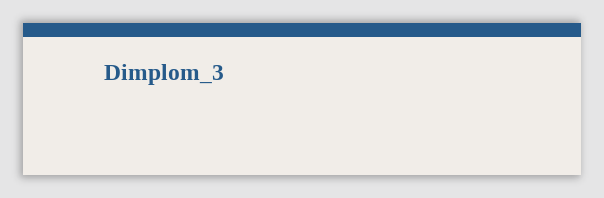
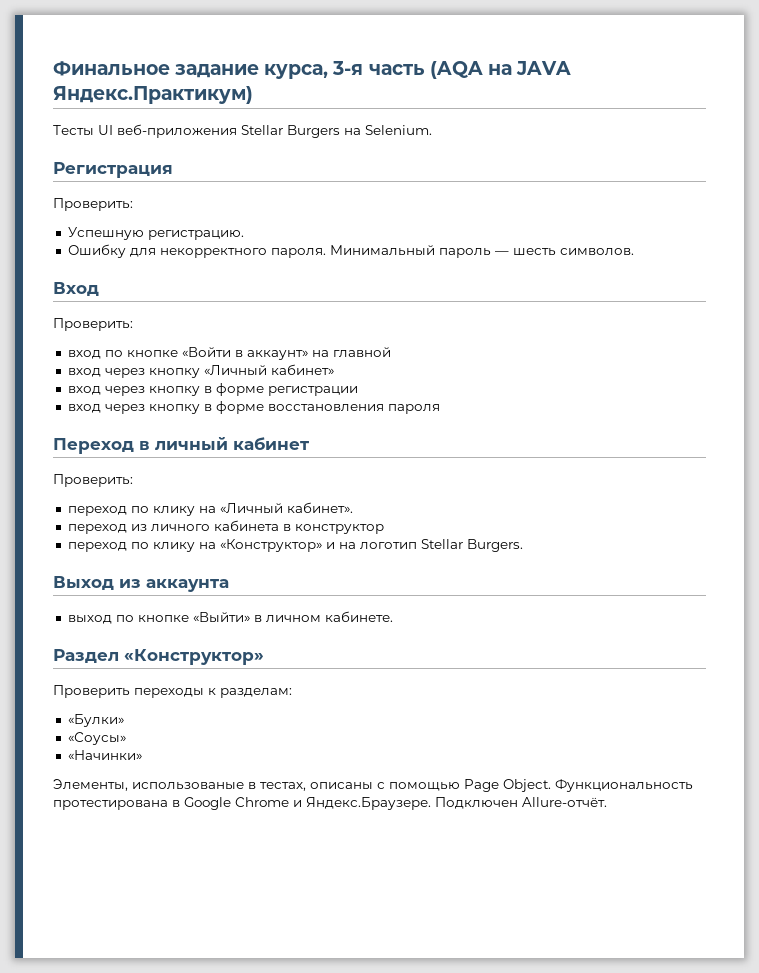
[104,64,224,85] Dimplom_3 -> [53,61,571,79] [53,86,253,104] [53,124,432,138] [53,162,173,178] [53,198,133,211] [67,227,244,240] [67,244,634,258] [53,282,99,296] [53,318,133,331] [67,347,391,360] [67,364,334,378] [67,383,358,396] [67,401,440,414] [53,437,309,454] [53,474,133,487] [67,502,353,516] [67,520,384,534] [67,539,523,552] [53,576,229,592] [67,611,393,624] [53,649,264,665] [53,685,292,698] [67,714,124,727] [67,732,126,745] [67,750,142,760] [53,779,693,792] [53,797,607,810] Финальное задание курса, 3-я часть (AQA на JAVA Яндекс.Практикум) // Тесты UI веб-приложения Stellar Burgers на Selenium. // Регистрация // Проверить: // Успешную регистрацию. // Ошибку для некорректного пароля. Минимальный пароль — шесть символов. // Вход // Проверить: // вход по кнопке «Войти в аккаунт» на главной // вход через кнопку «Личный кабинет» // вход через кнопку в форме регистрации // вход через кнопку в форме восстановления пароля // Переход в личный кабинет // Проверить: // переход по клику на «Личный кабинет». // переход из личного кабинета в конструктор // переход по клику на «Конструктор» и на логотип Stellar Burgers. // Выход из аккаунта // выход по кнопке «Выйти» в личном кабинете. // Раздел «Конструктор» // Проверить переходы к разделам: // «Булки» // «Соусы» // «Начинки» // Элементы, использованые в тестах, описаны с помощью Page Object. Функциональность протестирована в Google Chrome и Яндекс.Браузере. Подключен Allure-отчёт.

